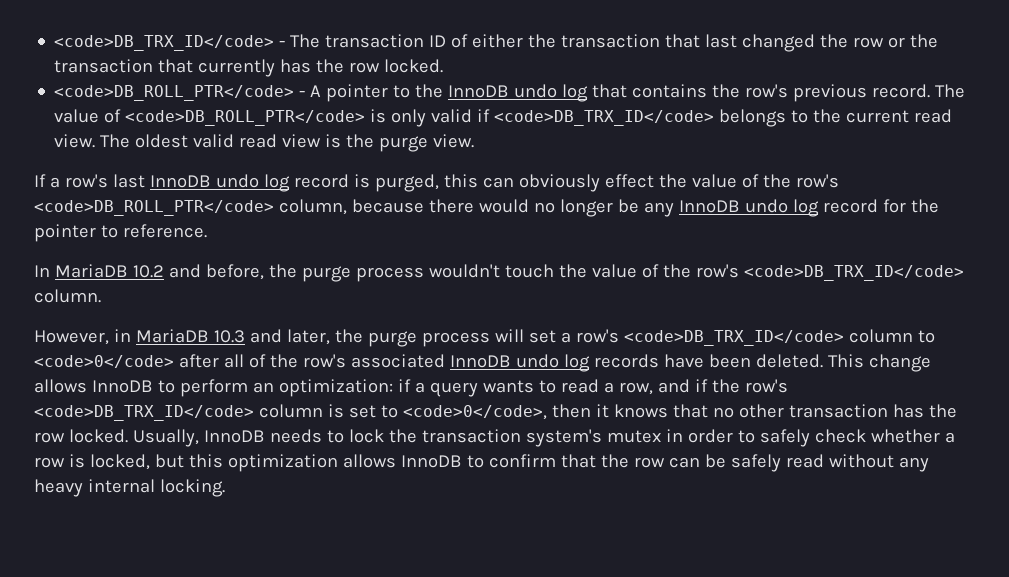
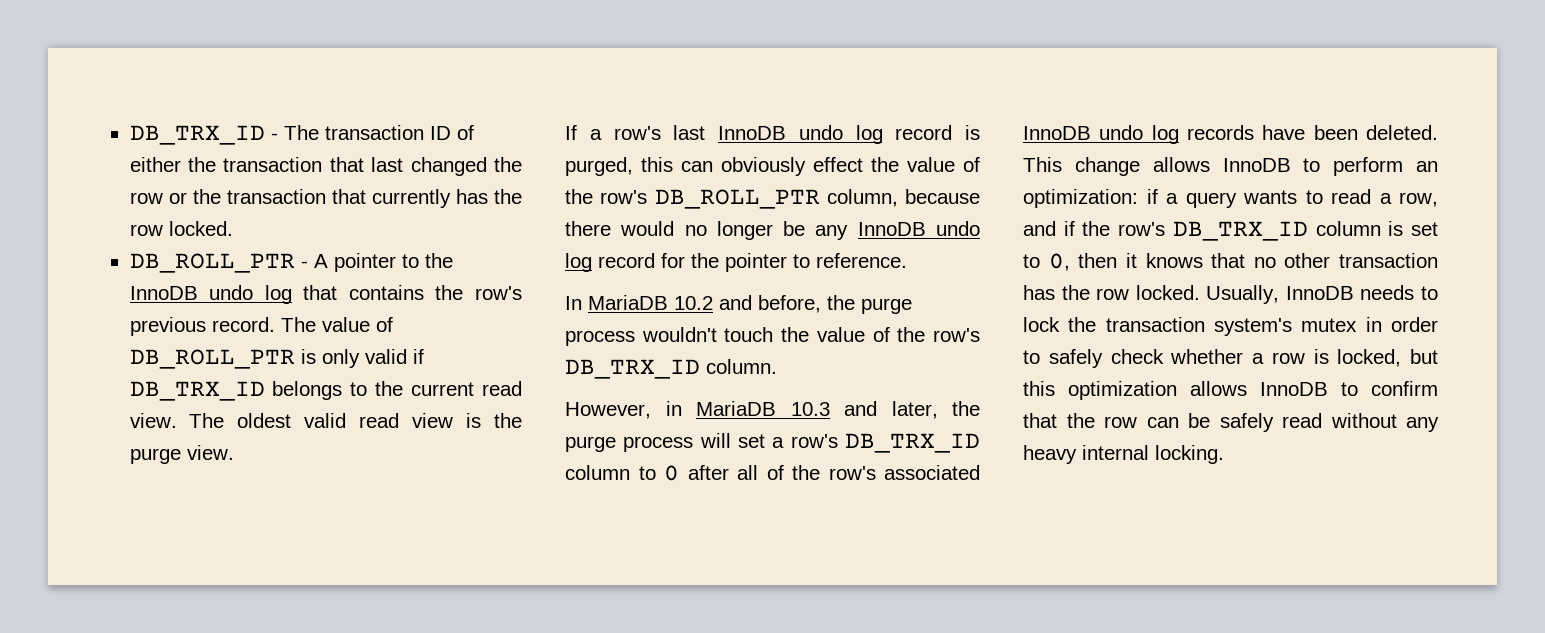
[54,35,275,51] <code>DB_TRX_ID</code> -> [129,125,265,145] DB_TRX_ID
[54,85,295,101] <code>DB_ROLL_PTR</code> -> [129,253,295,273] DB_ROLL_PTR
[125,110,366,126] <code>DB_ROLL_PTR</code> -> [129,349,295,369] DB_ROLL_PTR
[494,110,715,126] <code>DB_TRX_ID</code> -> [129,381,265,401] DB_TRX_ID
[34,200,274,216] <code>DB_ROLL_PTR</code> -> [654,189,820,209] DB_ROLL_PTR
[743,265,964,281] <code>DB_TRX_ID</code> -> [565,359,700,379] DB_TRX_ID
[623,330,844,346] <code>DB_TRX_ID</code> -> [845,433,980,453] DB_TRX_ID
[34,355,174,368] <code>0</code> -> [664,465,679,481] 0
[34,405,254,421] <code>DB_TRX_ID</code> -> [1172,221,1308,241] DB_TRX_ID
[402,405,547,420] <code>0</code>, -> [1048,253,1070,271] 0,

